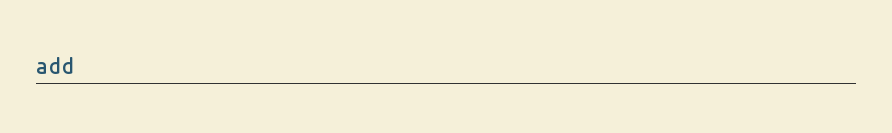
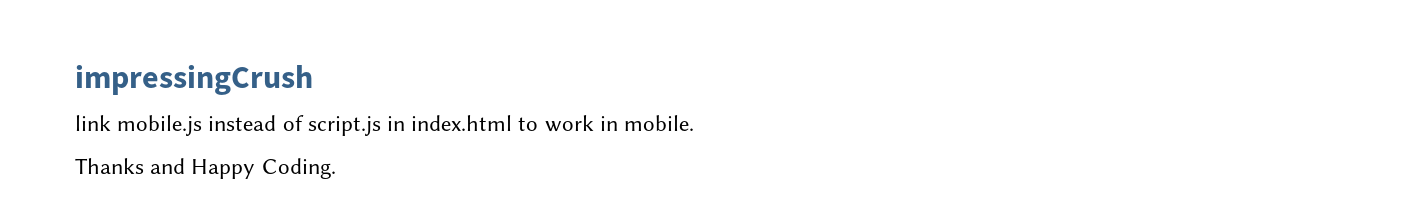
[36,57,74,74] add -> [75,65,313,95] [75,115,695,136] [75,158,336,179] impressingCrush // link mobile.js instead of script.js in index.html to work in mobile. // Thanks and Happy Coding.

